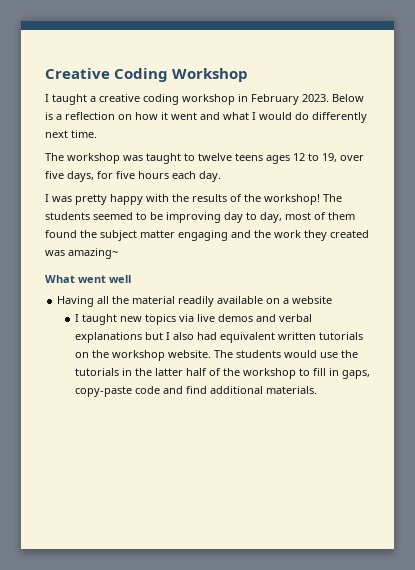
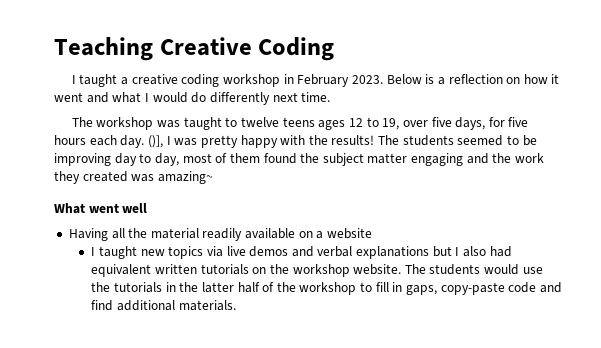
(45, 73) none -> [54,37,153,61] Teaching
[172,68,249,82] Workshop -> (335, 49) none
(221, 176) // -> [147,135,163,148] ()],
[192,194,320,205] results of the workshop! -> [331,135,375,145] results!

